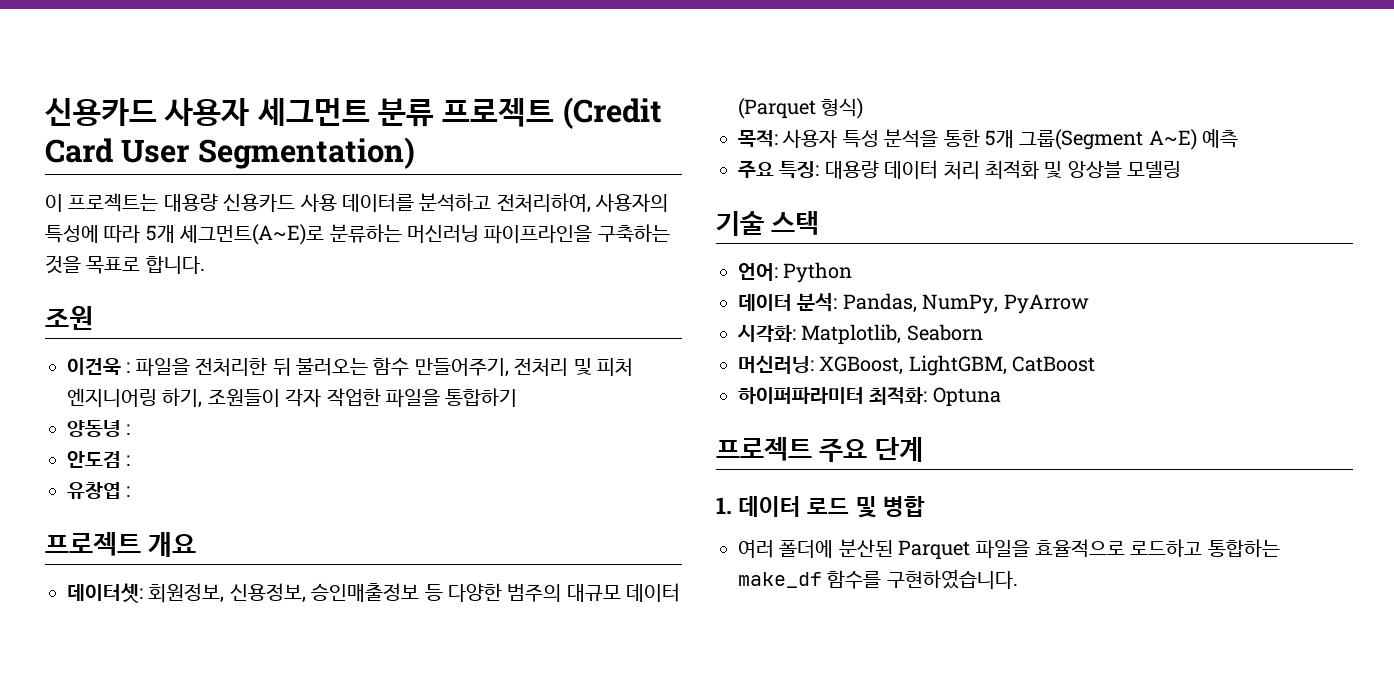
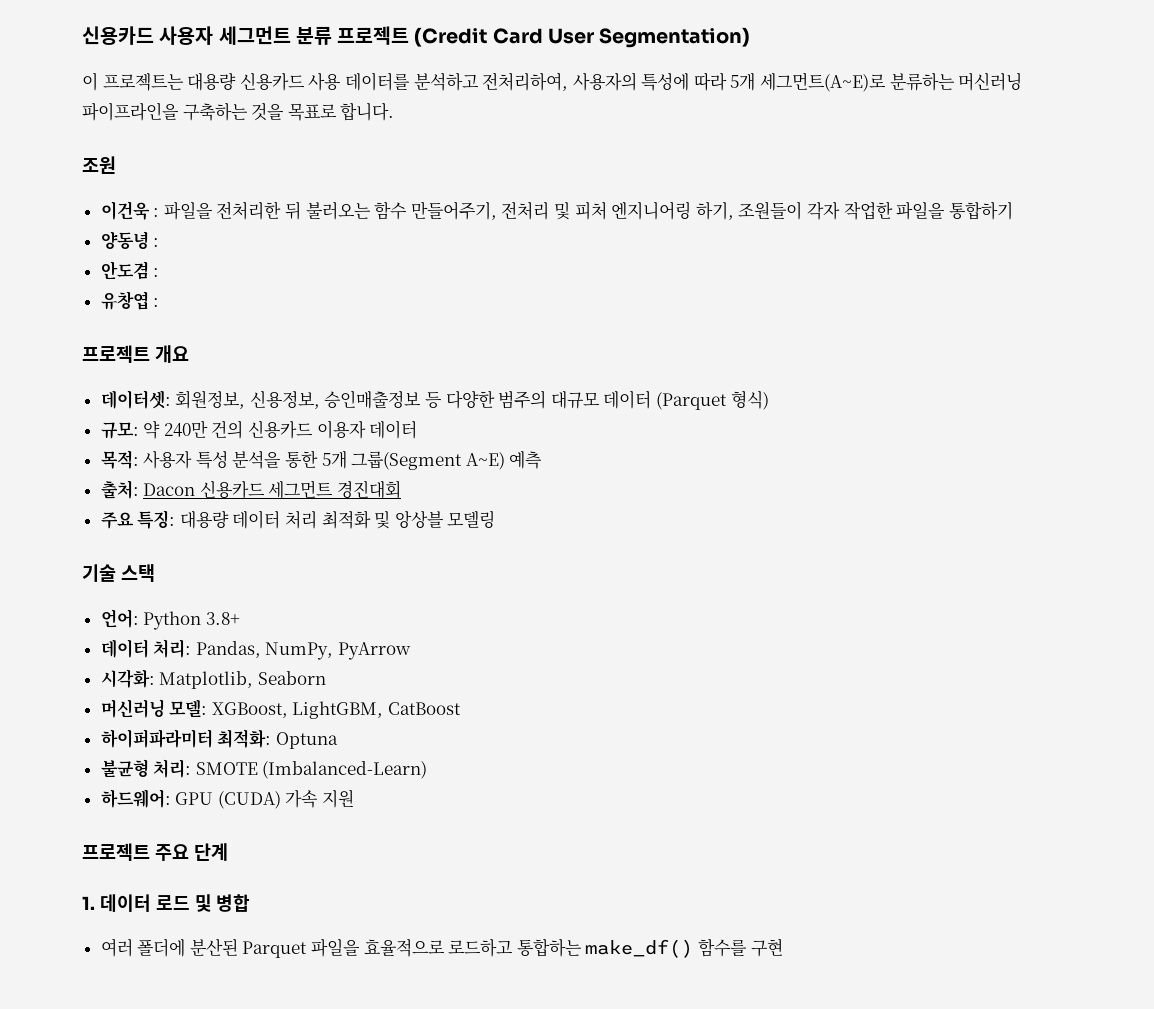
(864, 108) none -> [100,420,418,439] // 규모: 약 240만 건의 신용카드 이용자 데이터
(1239, 138) none -> [100,480,402,499] // 출처: Dacon 신용카드 세그먼트 경진대회
[738,293,838,312] // 데이터 분석: -> [205,612,240,625] [100,639,192,658] 3.8+ // 데이터 처리:
[738,355,814,374] 머신러닝: -> [100,699,208,718] 머신러닝 모델:
(1001, 397) none -> [100,759,428,779] [100,789,355,809] // 불균형 처리: SMOTE (Imbalanced-Learn) // 하드웨어: GPU (CUDA) 가속 지원
[738,569,1018,589] make_df 함수를 구현하였습니다. -> [585,938,783,958] make_df() 함수를 구현

